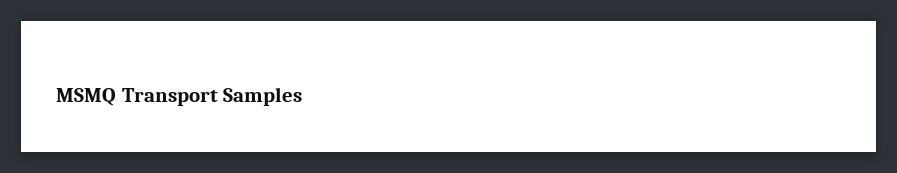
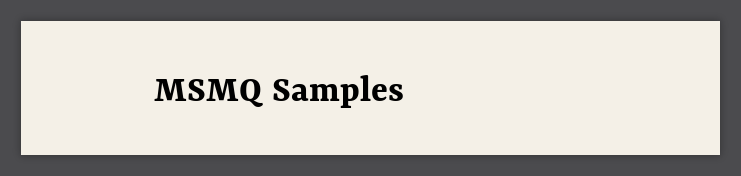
[121,88,218,106] Transport -> (263, 93) none

